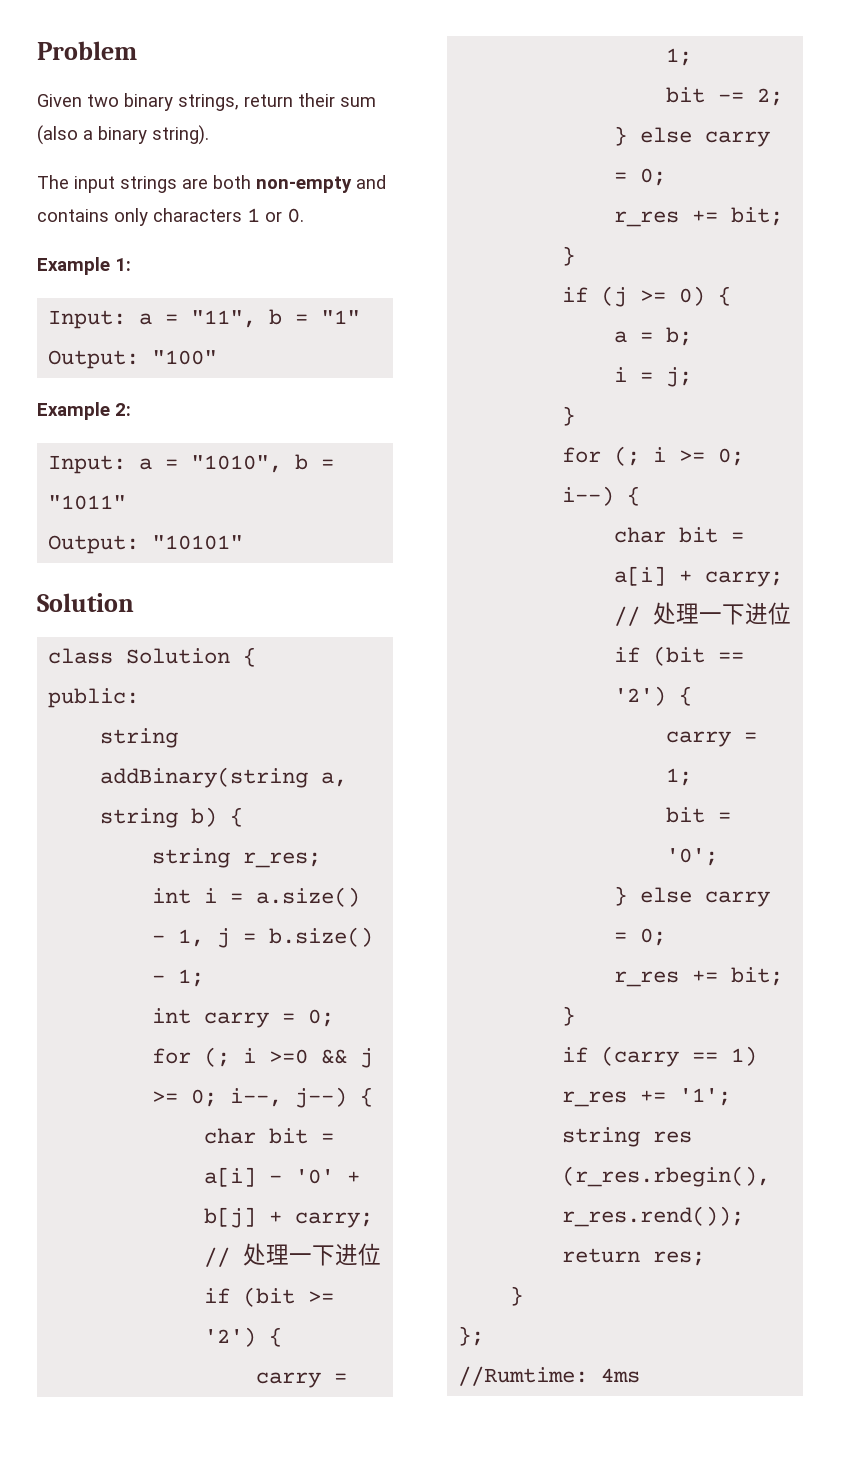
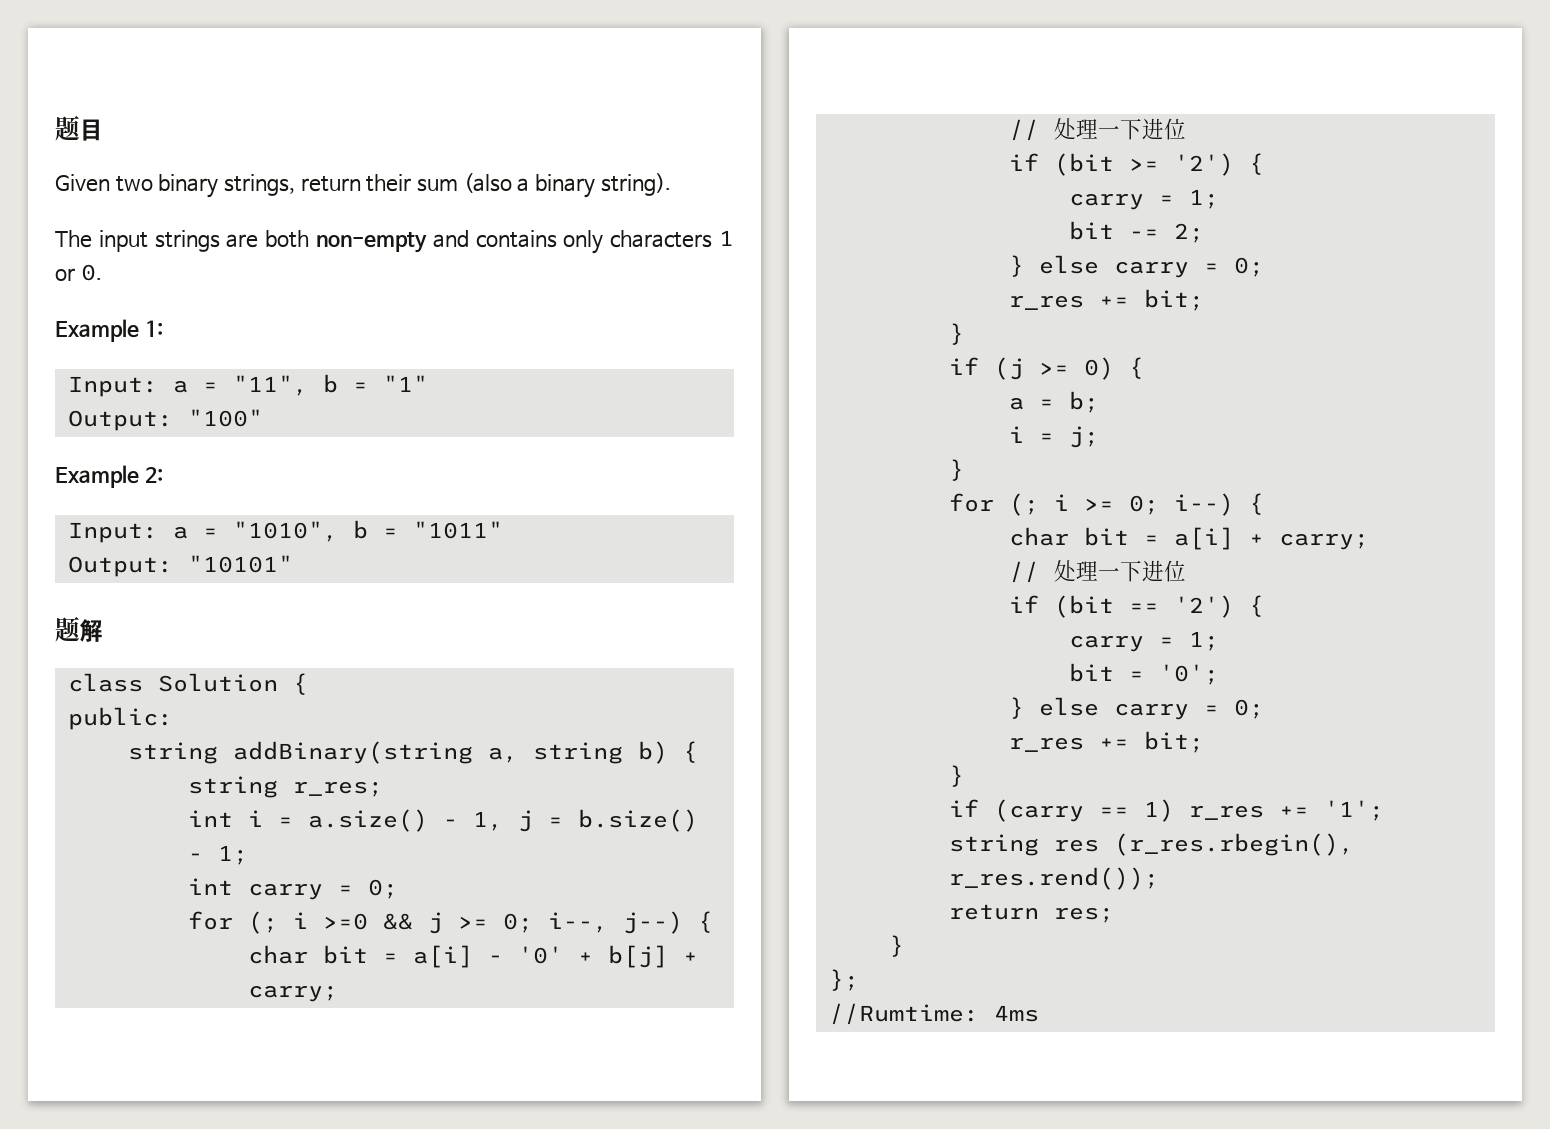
[37,41,137,60] Problem -> [55,115,102,141] 题目
[37,593,134,612] Solution -> [55,616,102,642] 题解

